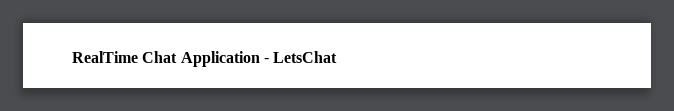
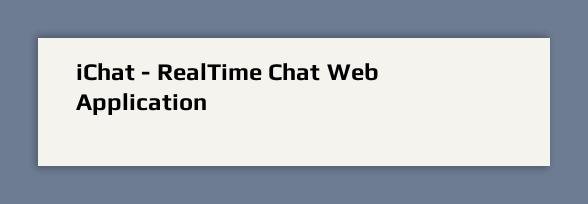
[72,51,338,67] RealTime Chat Application - LetsChat -> [76,63,379,81] [76,93,207,115] iChat - RealTime Chat Web Application

